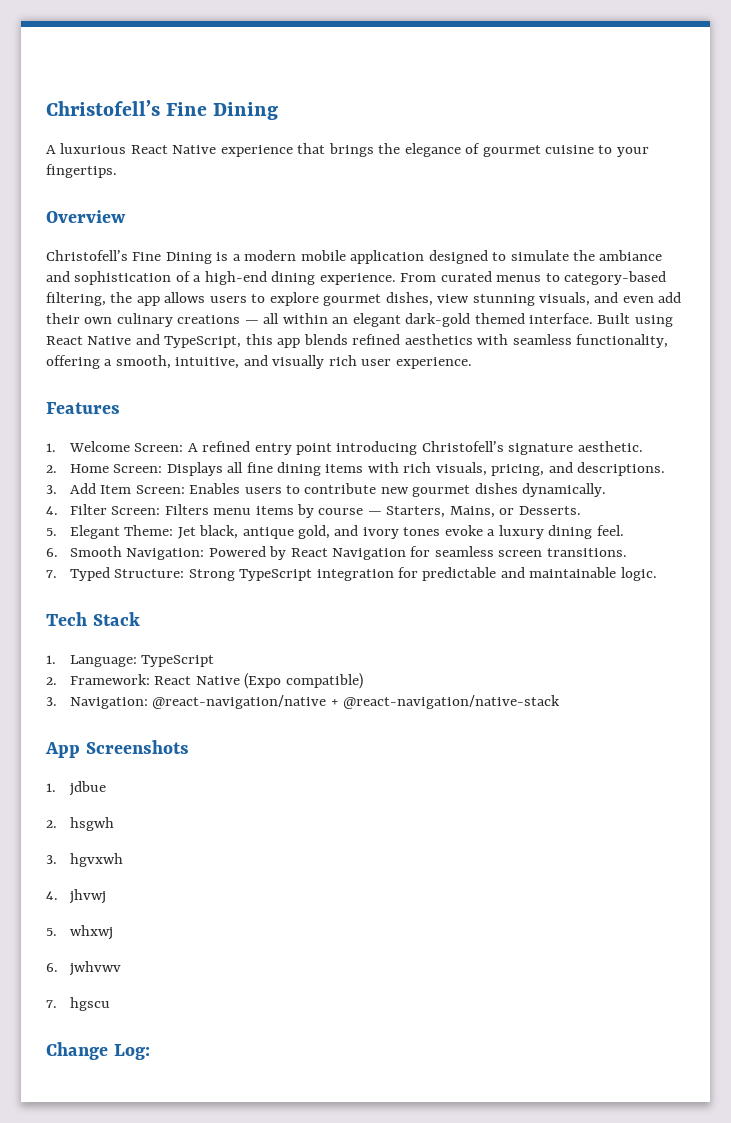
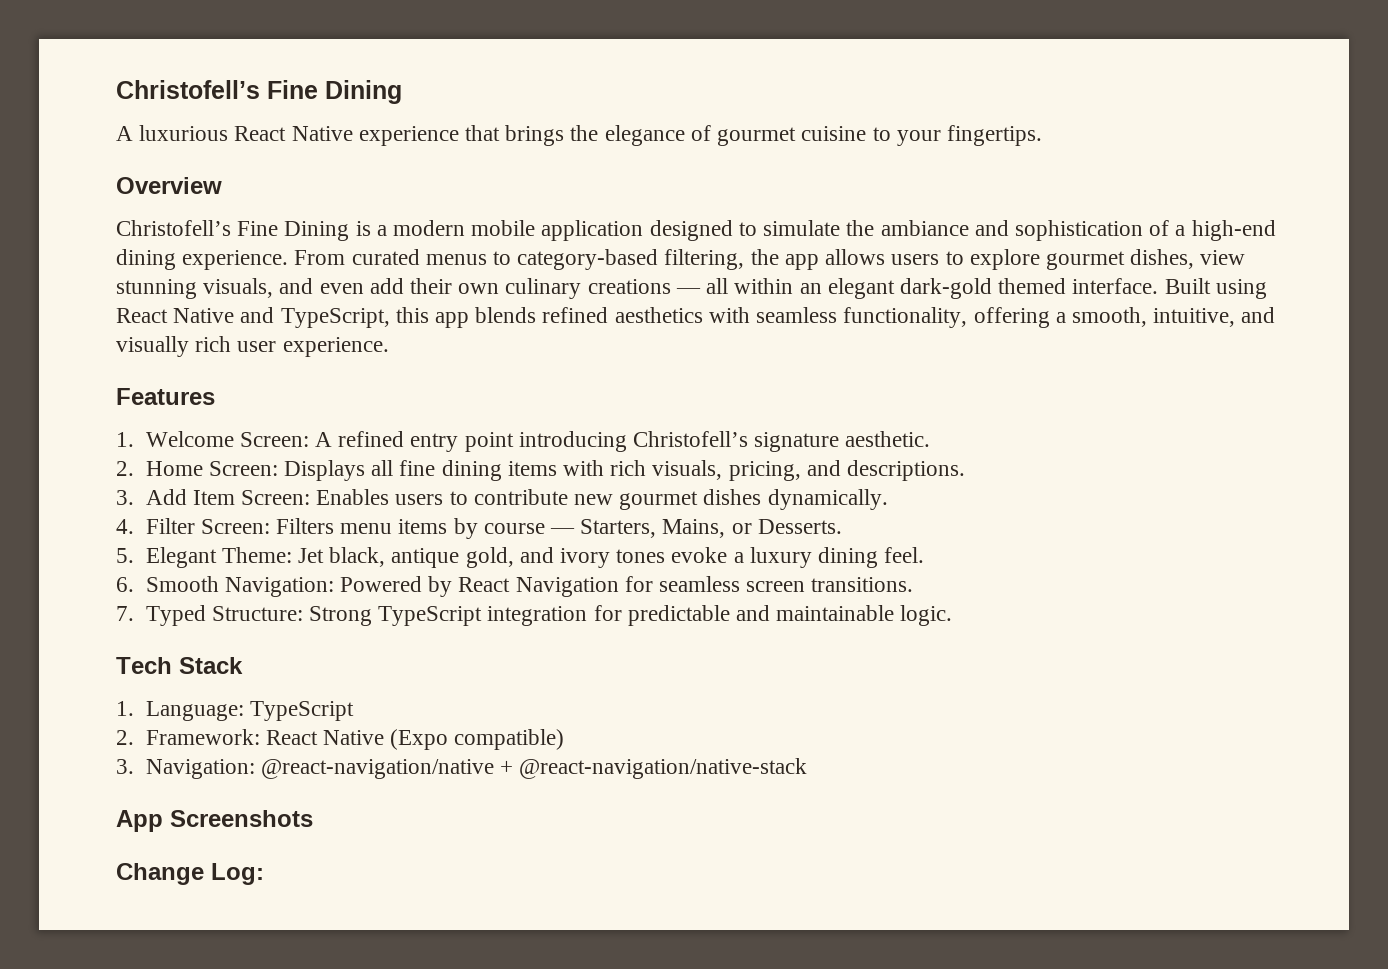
[46,781,106,796] [46,817,114,831] [46,853,123,867] [46,889,106,904] [46,925,113,940] [46,961,121,976] [46,997,110,1011] // 1. jdbue // 2. hsgwh // 3. hgvxwh // 4. jhvwj // 5. whxwj // 6. jwhvwv // 7. hgscu -> (313, 818) none

